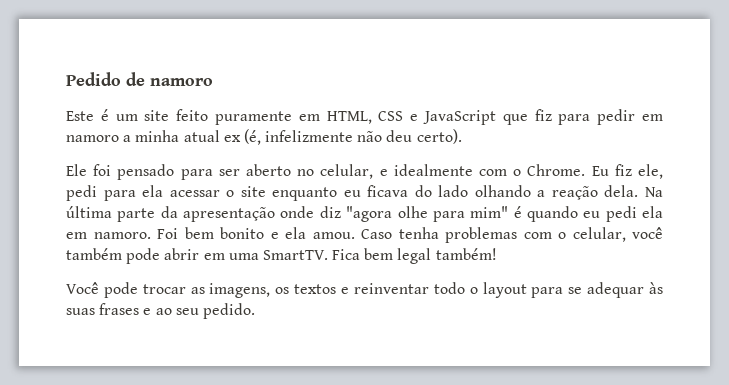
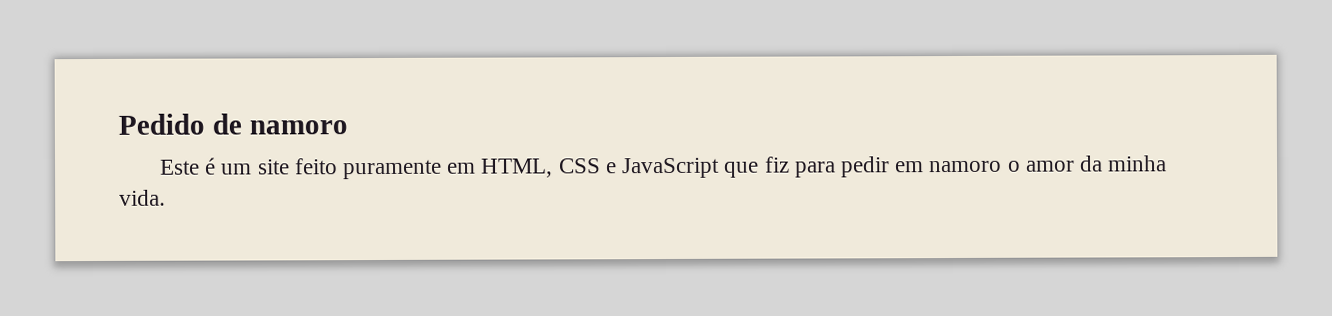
[123,129,462,145] [66,164,663,180] [66,185,664,201] [66,206,663,222] [66,227,663,243] [66,248,497,264] [66,282,664,298] [66,303,255,319] a minha atual ex (é, infelizmente não deu certo). // Ele foi pensado para ser aberto no celular, e idealmente com o Chrome. Eu fiz ele, pedi para ela acessar o site enquanto eu ficava do lado olhando a reação dela. Na última parte da apresentação onde diz "agora olhe para mim" é quando eu pedi ela em namoro. Foi bem bonito e ela amou. Caso tenha problemas com o celular, você também pode abrir em uma SmartTV. Fica bem legal também! // Você pode trocar as imagens, os textos e reinventar todo o layout para se adequar às suas frases e ao seu pedido. -> [1007,155,1168,172] [119,189,166,206] o amor da minha vida.

